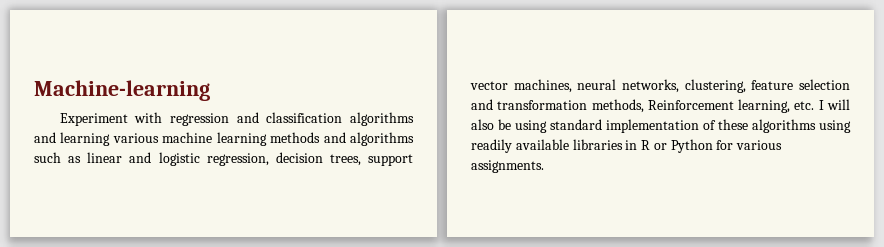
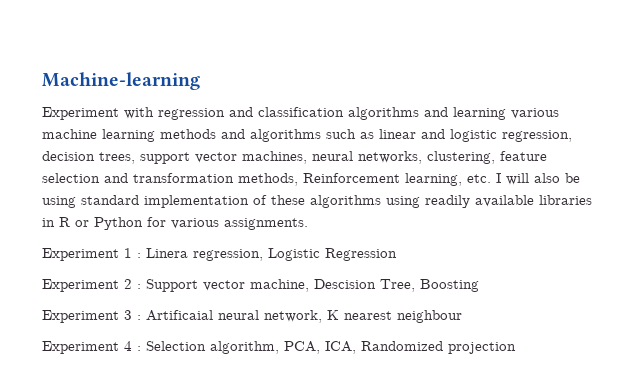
(544, 166) none -> [42,248,397,261] [42,279,479,292] [42,310,462,323] [42,341,516,354] // Experiment 1 : Linera regression, Logistic Regression // Experiment 2 : Support vector machine, Descision Tree, Boosting // Experiment 3 : Artificaial neural network, K nearest neighbour // Experiment 4 : Selection algorithm, PCA, ICA, Randomized projection

